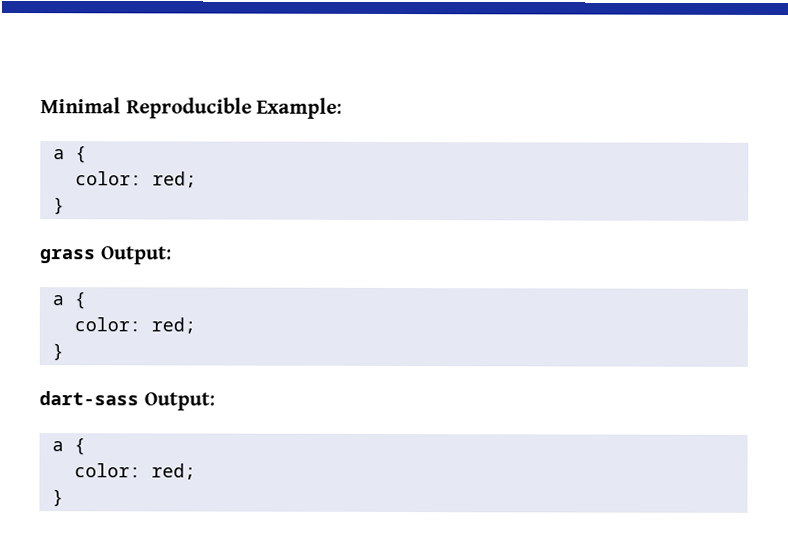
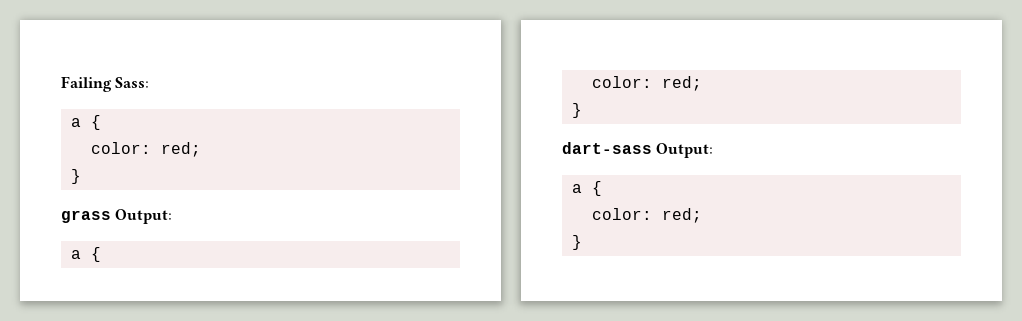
[40,97,343,119] Minimal Reproducible Example: -> [61,76,150,92] Failing Sass:

